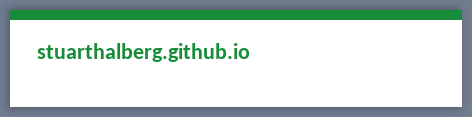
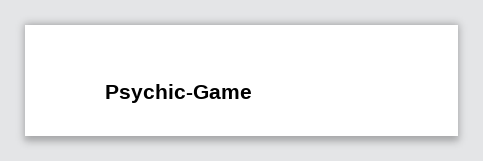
[37,43,250,62] stuarthalberg.github.io -> [105,84,252,103] Psychic-Game

